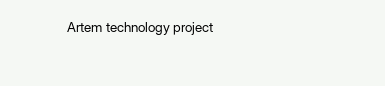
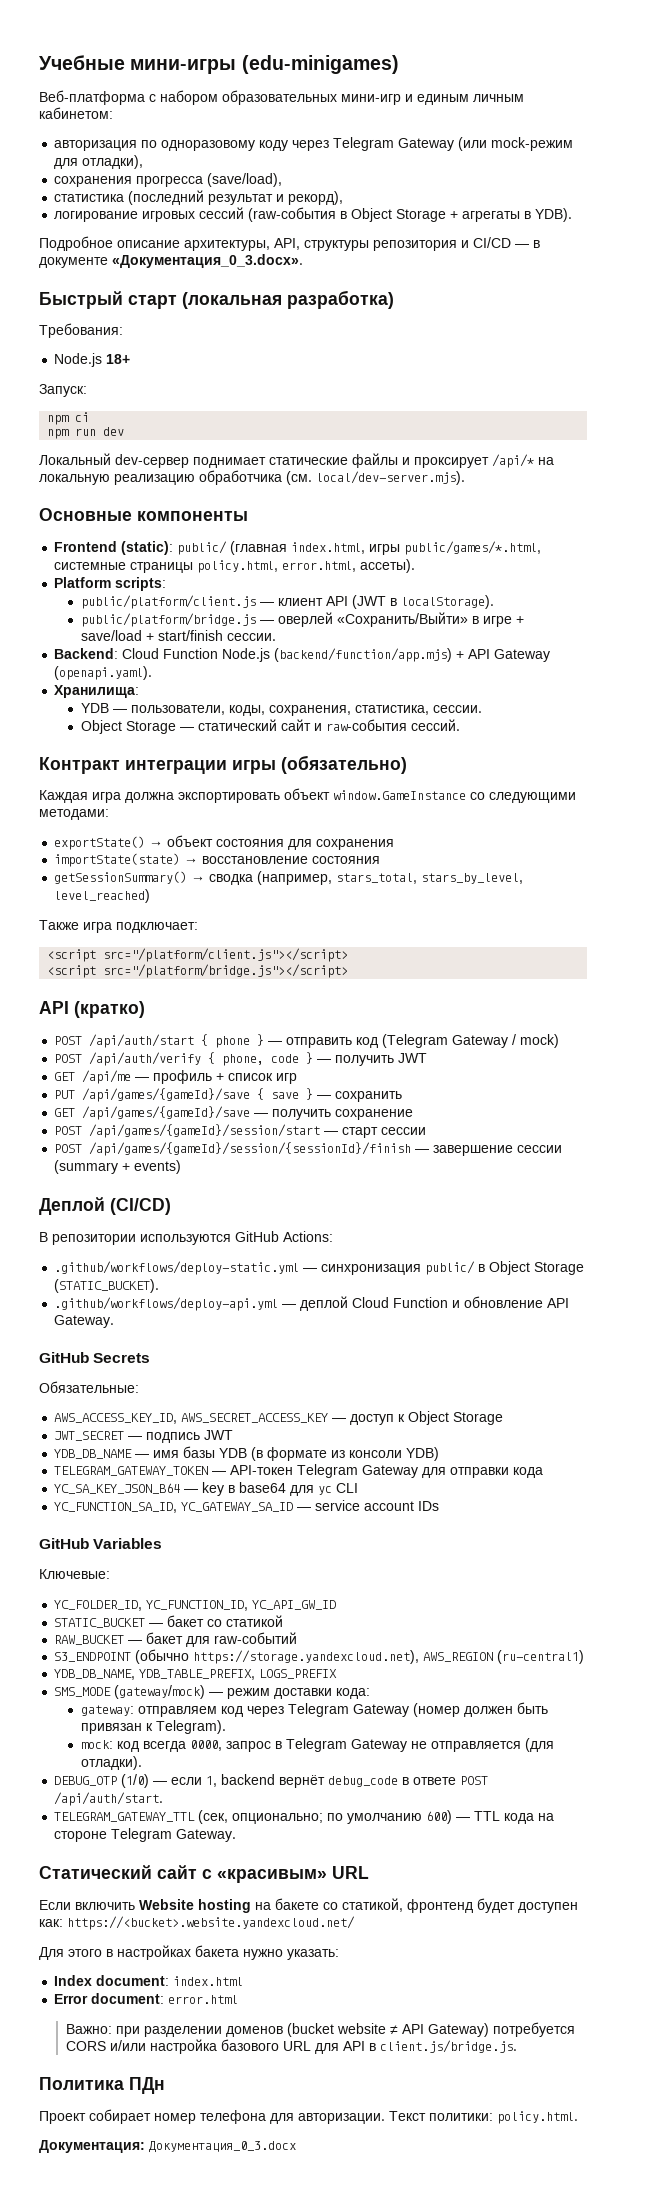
[67,22,214,35] Artem technology project -> [39,55,399,74] [39,90,524,105] [39,107,113,119] [54,137,574,151] [54,155,144,169] [54,173,283,187] [54,190,344,205] [54,207,573,222] [39,236,540,251] [39,254,303,268] [39,290,394,309] [39,323,123,338] [54,353,131,367] [39,384,87,397] [47,412,90,425] [47,427,125,439] [39,453,554,468] [39,470,465,485] [39,508,248,521] [54,541,542,555] [54,559,416,573] [54,577,167,591] [80,595,494,609] [80,612,524,627] [80,630,276,641] [54,648,551,662] [54,666,153,680] [54,685,140,698] [80,703,482,716] [80,719,460,734] [39,755,407,774] [39,788,576,803] [39,809,109,820] [54,835,395,850] [54,853,381,867] [54,871,524,885] [54,889,151,903] [39,920,198,933] [47,948,349,962] [47,964,349,978] [39,1001,145,1018] [54,1034,560,1048] [54,1052,428,1066] [54,1070,298,1084] [54,1088,403,1102] [54,1106,414,1120] [54,1124,427,1138] [54,1142,563,1156] [54,1160,182,1174] [39,1197,171,1215] [39,1231,333,1245] [54,1261,585,1275] [54,1279,160,1293] [54,1296,570,1311] [54,1315,115,1328] [39,1352,151,1363] [39,1381,139,1393] [54,1411,504,1425] [54,1430,234,1443] [54,1446,440,1461] [54,1464,544,1478] [54,1482,359,1496] [54,1500,440,1513] [39,1538,163,1549] [39,1569,110,1579] [54,1600,337,1611] [54,1615,284,1628] [54,1632,298,1647] [54,1649,585,1664] [54,1669,338,1680] [54,1685,371,1699] [80,1702,548,1717] [80,1720,226,1734] [80,1738,554,1752] [80,1756,142,1770] [54,1774,489,1788] [54,1792,164,1806] [54,1810,555,1824] [54,1828,237,1842] [39,1865,369,1883] [39,1898,578,1913] [39,1916,355,1930] [39,1945,339,1960] [54,1975,244,1986] [54,1993,239,2004] [65,2022,575,2037] [65,2039,517,2054] [39,2077,165,2094] [39,2109,578,2124] [39,2140,296,2153] Учебные мини-игры (edu-minigames) // Веб‑платформа с набором образовательных мини‑игр и единым личным кабинетом: // авторизация по одноразовому коду через Telegram Gateway (или mock‑режим для отладки), // сохранения прогресса (save/load), // статистика (последний результат и рекорд), // логирование игровых сессий (raw‑события в Object Storage + агрегаты в YDB). // Подробное описание архитектуры, API, структуры репозитория и CI/CD — в документе «Документация_0_3.docx». // Быстрый старт (локальная разработка) // Требования: // Node.js 18+ // Запуск: // npm ci // npm run dev // Локальный dev‑сервер поднимает статические файлы и проксирует /api/* на локальную реализацию обработчика (см. local/dev-server.mjs). // Основные компоненты // Frontend (static): public/ (главная index.html, игры public/games/*.html, системные страницы policy.html, error.html, ассеты). // Platform scripts: // public/platform/client.js — клиент API (JWT в localStorage). // public/platform/bridge.js — оверлей «Сохранить/Выйти» в игре + save/load + start/finish сессии. // Backend: Cloud Function Node.js (backend/function/app.mjs) + API Gateway (openapi.yaml). // Хранилища: // YDB — пользователи, коды, сохранения, статистика, сессии. // Object Storage — статический сайт и raw‑события сессий. // Контракт интеграции игры (обязательно) // Каждая игра должна экспортировать объект window.GameInstance со следующими методами: // exportState() → объект состояния для сохранения // importState(state) → восстановление состояния // getSessionSummary() → сводка (например, stars_total, stars_by_level, level_reached) // Также игра подключает: // <script src="/platform/client.js"></script> // <script src="/platform/bridge.js"></script> // API (кратко) // POST /api/auth/start { phone } — отправить код (Telegram Gateway / mock) // POST /api/auth/verify { phone, code } — получить JWT // GET /api/me — профиль + список игр // PUT /api/games/{gameId}/save { save } — сохранить // GET /api/games/{gameId}/save — получить сохранение // POST /api/games/{gameId}/session/start — старт сессии // POST /api/games/{gameId}/session/{sessionId}/finish — завершение сессии (summary + events) // Деплой (CI/CD) // В репозитории используются GitHub Actions: // .github/workflows/deploy-static.yml — синхронизация public/ в Object Storage (STATIC_BUCKET). // .github/workflows/deploy-api.yml — деплой Cloud Function и обновление API Gateway. // GitHub Secrets // Обязательные: // AWS_ACCESS_KEY_ID, AWS_SECRET_ACCESS_KEY — доступ к Object Storage // JWT_SECRET — подпись JWT // YDB_DB_NAME — имя базы YDB (в формате из консоли YDB) // TELEGRAM_GATEWAY_TOKEN — API‑токен Telegram Gateway для отправки кода // YC_SA_KEY_JSON_B64 — key в base64 для yc CLI // YC_FUNCTION_SA_ID, YC_GATEWAY_SA_ID — service account IDs // GitHub Variables // Ключевые: // YC_FOLDER_ID, YC_FUNCTION_ID, YC_API_GW_ID // STATIC_BUCKET — бакет со статикой // RAW_BUCKET — бакет для raw‑событий // S3_ENDPOINT (обычно https://storage.yandexcloud.net), AWS_REGION (ru-central1) // YDB_DB_NAME, YDB_TABLE_PREFIX, LOGS_PREFIX // SMS_MODE (gateway/mock) — режим доставки кода: // gateway: отправляем код через Telegram Gateway (номер должен быть привязан к Telegram). // mock: код всегда 0000, запрос в Telegram Gateway не отправляется (для отладки). // DEBUG_OTP (1/0) — если 1, backend вернёт debug_code в ответе POST /api/auth/start. // TELEGRAM_GATEWAY_TTL (сек, опционально; по умолчанию 600) — TTL кода на стороне Telegram Gateway. // Статический сайт с «красивым» URL // Если включить Website hosting на бакете со статикой, фронтенд будет доступен как: https://<bucket>.website.yandexcloud.net/ // Для этого в настройках бакета нужно указать: // Index document: index.html // Error document: error.html // Важно: при разделении доменов (bucket website ≠ API Gateway) потребуется CORS и/или настройка базового URL для API в client.js/bridge.js. // Политика ПДн // Проект собирает номер телефона для авторизации. Текст политики: policy.html. // Документация: Документация_0_3.docx

